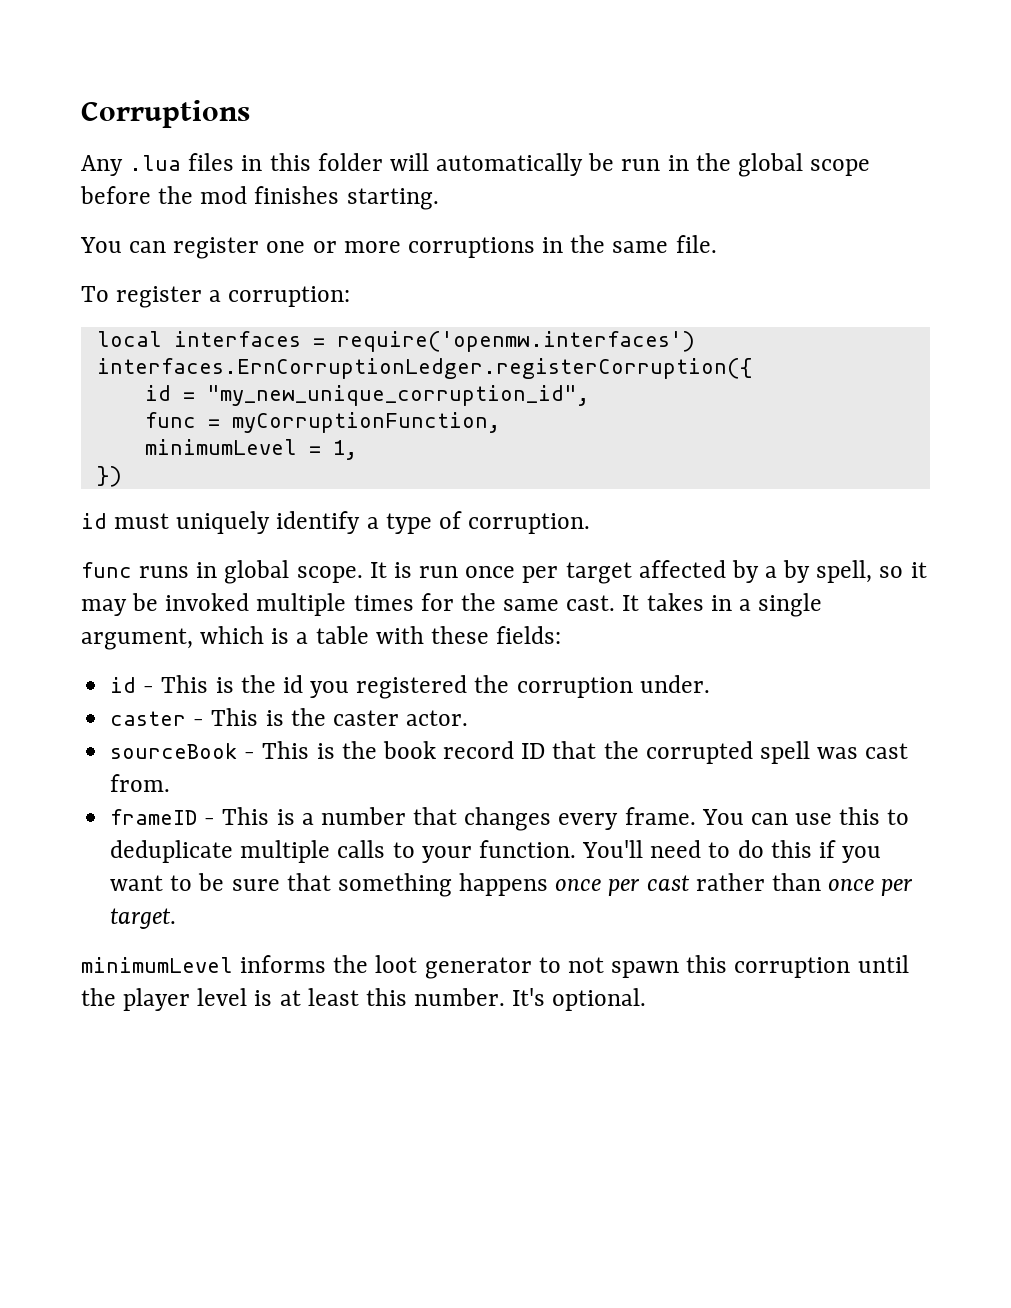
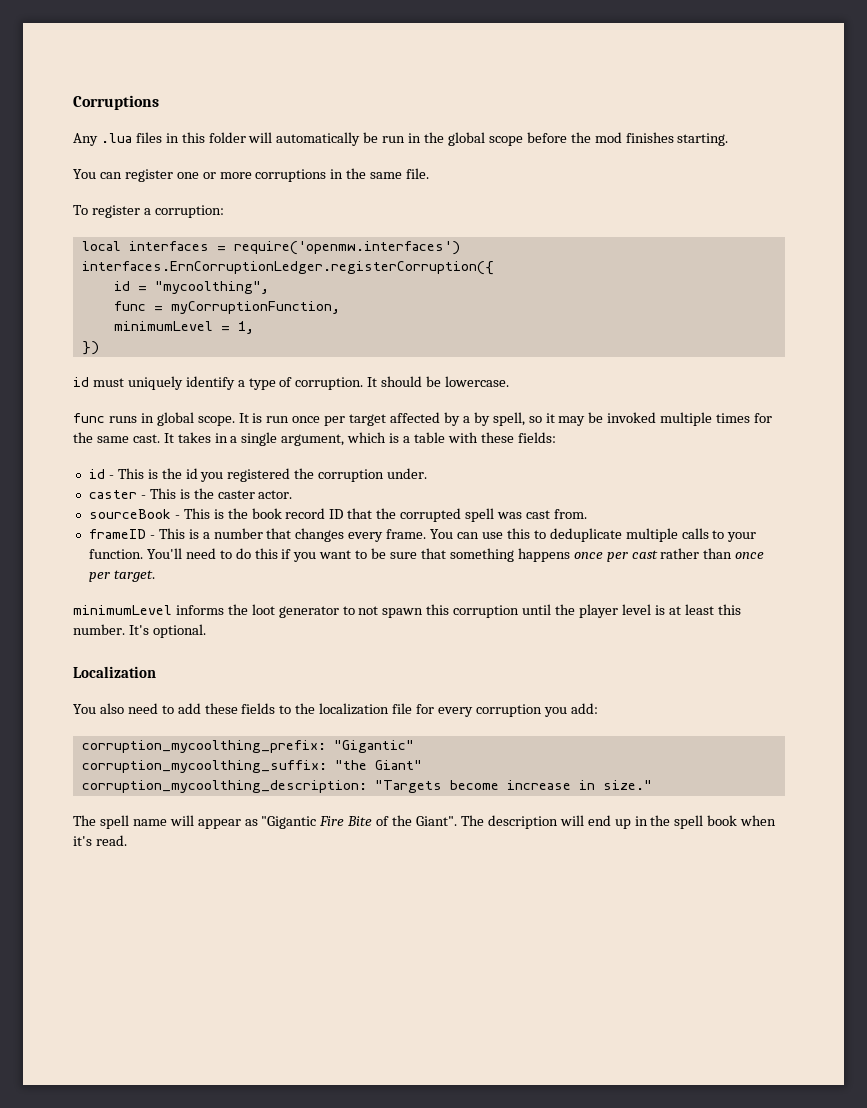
[206,385,589,406] "my_new_unique_corruption_id", -> [154,281,269,294] "mycoolthing",
(591, 523) none -> [367,376,510,387] It should be lowercase.
(647, 999) none -> [73,666,156,678] [73,703,598,717] [81,740,414,753] [81,760,422,773] [81,780,652,793] [73,815,777,829] [73,835,127,846] // Localization // You also need to add these fields to the localization file for every corruption you add: // corruption_mycoolthing_prefix: "Gigantic" // corruption_mycoolthing_suffix: "the Giant" // corruption_mycoolthing_description: "Targets become increase in size." // The spell name will appear as "Gigantic Fire Bite of the Giant". The description will end up in the spell book when it's read.

